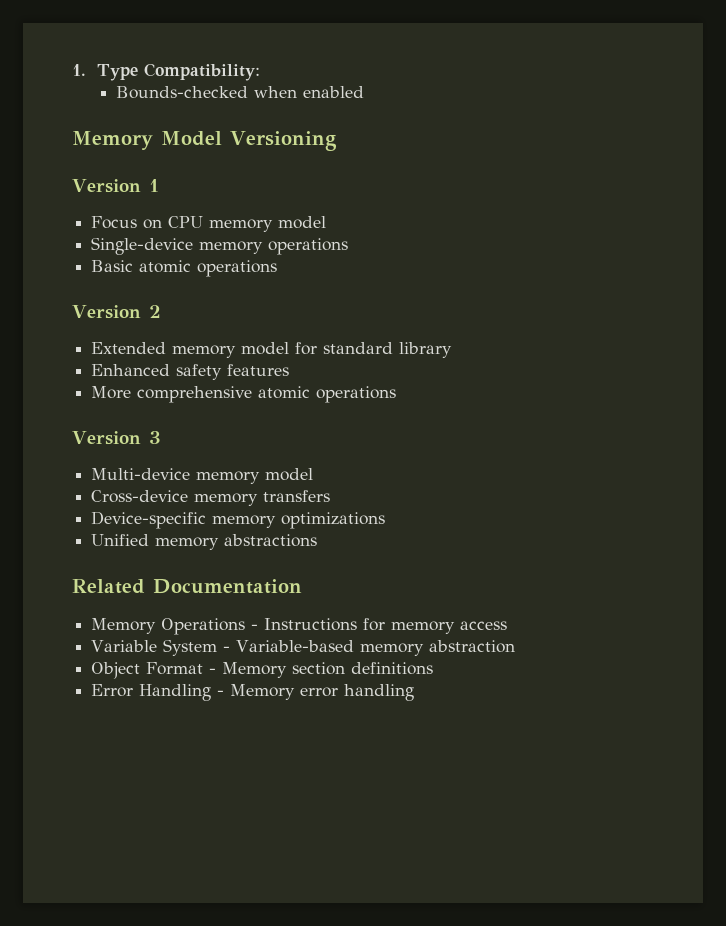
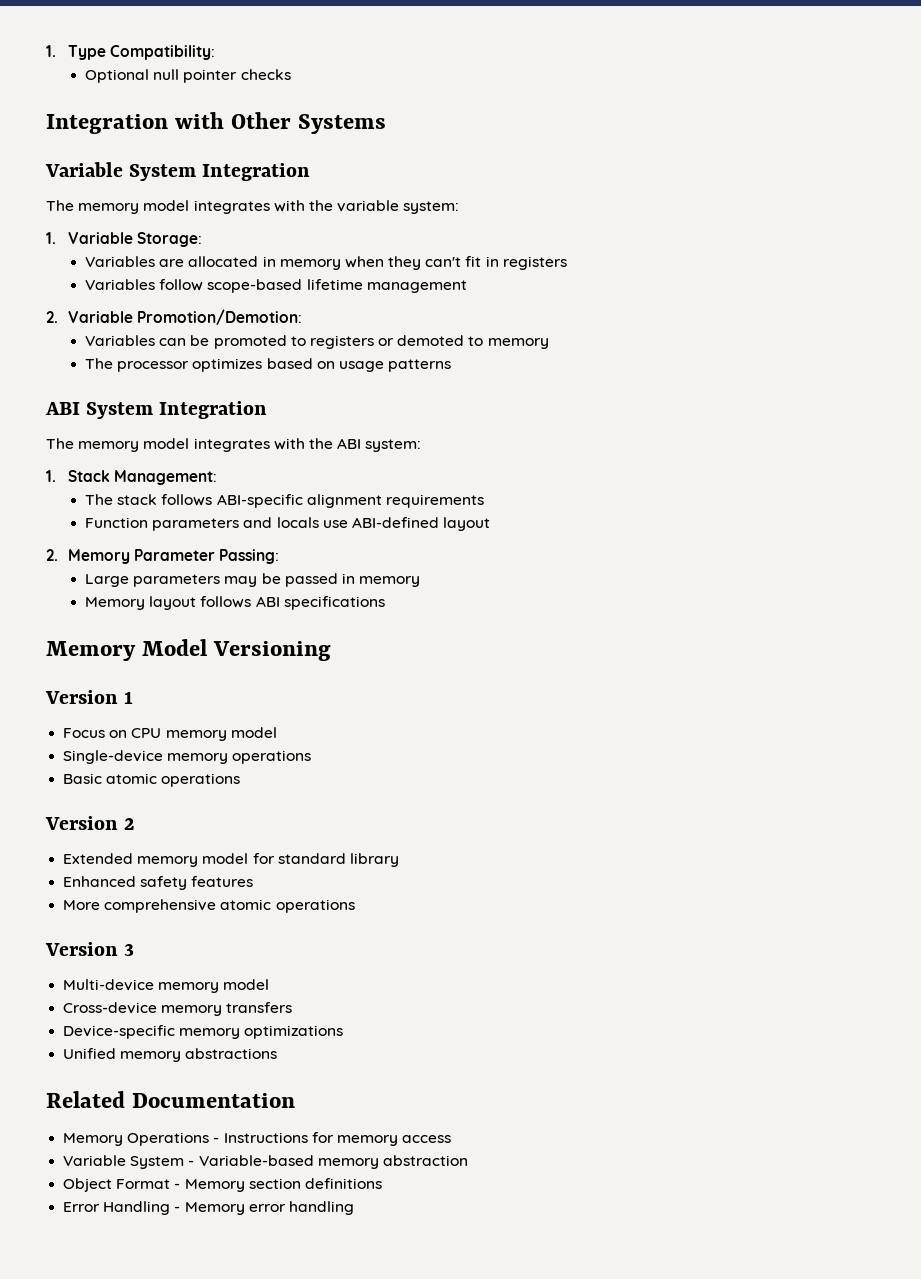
[116,86,365,99] Bounds-checked when enabled -> [84,69,291,83] [46,112,387,134] [45,162,311,181] [46,200,460,214] [46,232,203,247] [84,256,567,270] [84,279,467,293] [46,309,303,325] [84,335,549,349] [84,358,452,372] [45,401,268,419] [46,438,422,452] [46,470,218,485] [84,494,484,508] [84,517,491,531] [46,549,280,564] [84,573,421,587] [84,596,385,610] Optional null pointer checks // Integration with Other Systems // Variable System Integration // The memory model integrates with the variable system: // 1. Variable Storage: // Variables are allocated in memory when they can't fit in registers // Variables follow scope-based lifetime management // 2. Variable Promotion/Demotion: // Variables can be promoted to registers or demoted to memory // The processor optimizes based on usage patterns // ABI System Integration // The memory model integrates with the ABI system: // 1. Stack Management: // The stack follows ABI-specific alignment requirements // Function parameters and locals use ABI-defined layout // 2. Memory Parameter Passing: // Large parameters may be passed in memory // Memory layout follows ABI specifications

